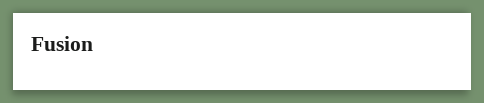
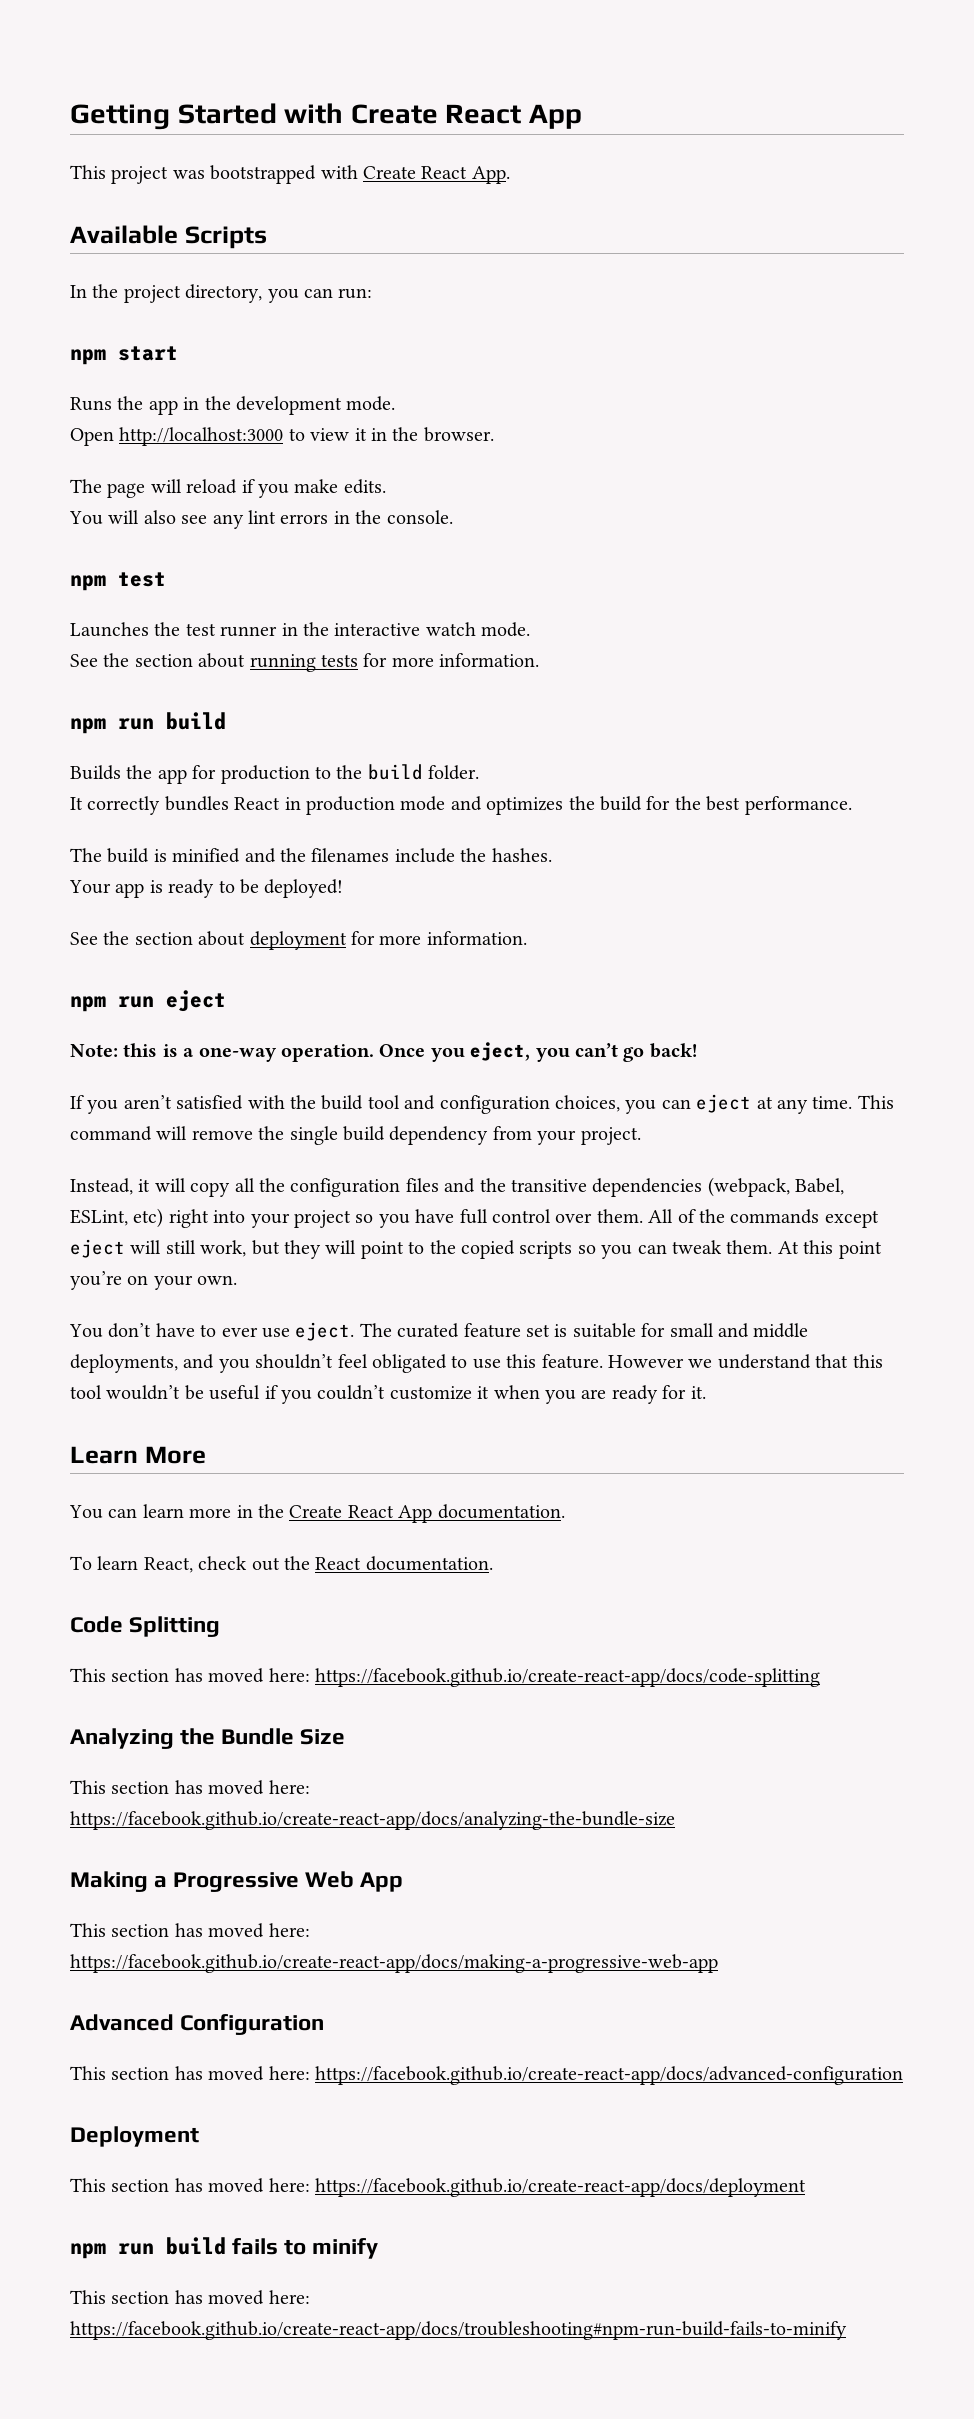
[31,36,93,51] Fusion -> [70,103,582,130] [70,165,510,184] [70,225,267,249] [70,284,373,303] [70,346,178,365] [70,396,396,415] [70,427,494,446] [70,479,386,498] [69,510,453,529] [70,572,166,591] [70,622,531,637] [70,653,540,672] [70,712,226,734] [70,764,480,784] [70,796,852,815] [70,848,552,863] [69,879,344,898] [70,931,527,950] [70,990,226,1012] [70,1042,697,1062] [70,1094,894,1114] [70,1126,641,1145] [70,1177,845,1197] [70,1208,879,1228] [70,1239,882,1259] [70,1271,238,1290] [69,1322,809,1341] [70,1354,883,1373] [70,1385,706,1404] [70,1446,206,1464] [69,1504,565,1523] [70,1556,493,1573] [70,1616,221,1637] [70,1668,820,1687] [70,1728,346,1749] [70,1780,310,1795] [70,1811,675,1830] [70,1871,404,1892] [70,1923,310,1938] [70,1954,718,1973] [70,2014,325,2035] [70,2066,903,2085] [70,2126,199,2147] [70,2178,806,2197] [70,2237,379,2259] [70,2290,310,2305] [70,2321,847,2340] Getting Started with Create React App // This project was bootstrapped with Create React App. // Available Scripts // In the project directory, you can run: // npm start // Runs the app in the development mode. // Open http://localhost:3000 to view it in the browser. // The page will reload if you make edits. // You will also see any lint errors in the console. // npm test // Launches the test runner in the interactive watch mode. // See the section about running tests for more information. // npm run build // Builds the app for production to the build folder. // It correctly bundles React in production mode and optimizes the build for the best performance. // The build is minified and the filenames include the hashes. // Your app is ready to be deployed! // See the section about deployment for more information. // npm run eject // Note: this is a one-way operation. Once you eject, you can’t go back! // If you aren’t satisfied with the build tool and configuration choices, you can eject at any time. This command will remove the single build dependency from your project. // Instead, it will copy all the configuration files and the transitive dependencies (webpack, Babel, ESLint, etc) right into your project so you have full control over them. All of the commands except eject will still work, but they will point to the copied scripts so you can tweak them. At this point you’re on your own. // You don’t have to ever use eject. The curated feature set is suitable for small and middle deployments, and you shouldn’t feel obligated to use this feature. However we understand that this tool wouldn’t be useful if you couldn’t customize it when you are ready for it. // Learn More // You can learn more in the Create React App documentation. // To learn React, check out the React documentation. // Code Splitting // This section has moved here: https://facebook.github.io/create-react-app/docs/code-splitting // Analyzing the Bundle Size // This section has moved here: https://facebook.github.io/create-react-app/docs/analyzing-the-bundle-size // Making a Progressive Web App // This section has moved here: https://facebook.github.io/create-react-app/docs/making-a-progressive-web-app // Advanced Configuration // This section has moved here: https://facebook.github.io/create-react-app/docs/advanced-configuration // Deployment // This section has moved here: https://facebook.github.io/create-react-app/docs/deployment // npm run build fails to minify // This section has moved here: https://facebook.github.io/create-react-app/docs/troubleshooting#npm-run-build-fails-to-minify

